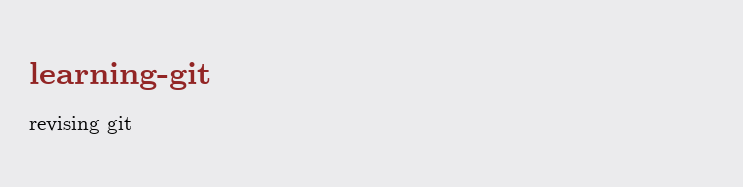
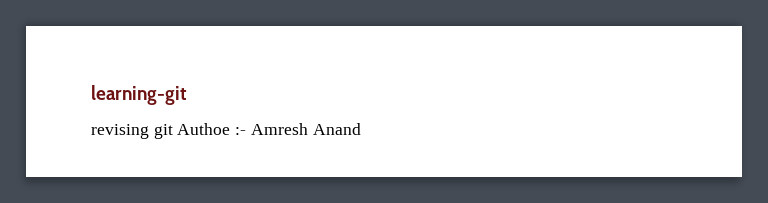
(132, 125) none -> [177,123,361,135] Authoe :- Amresh Anand

